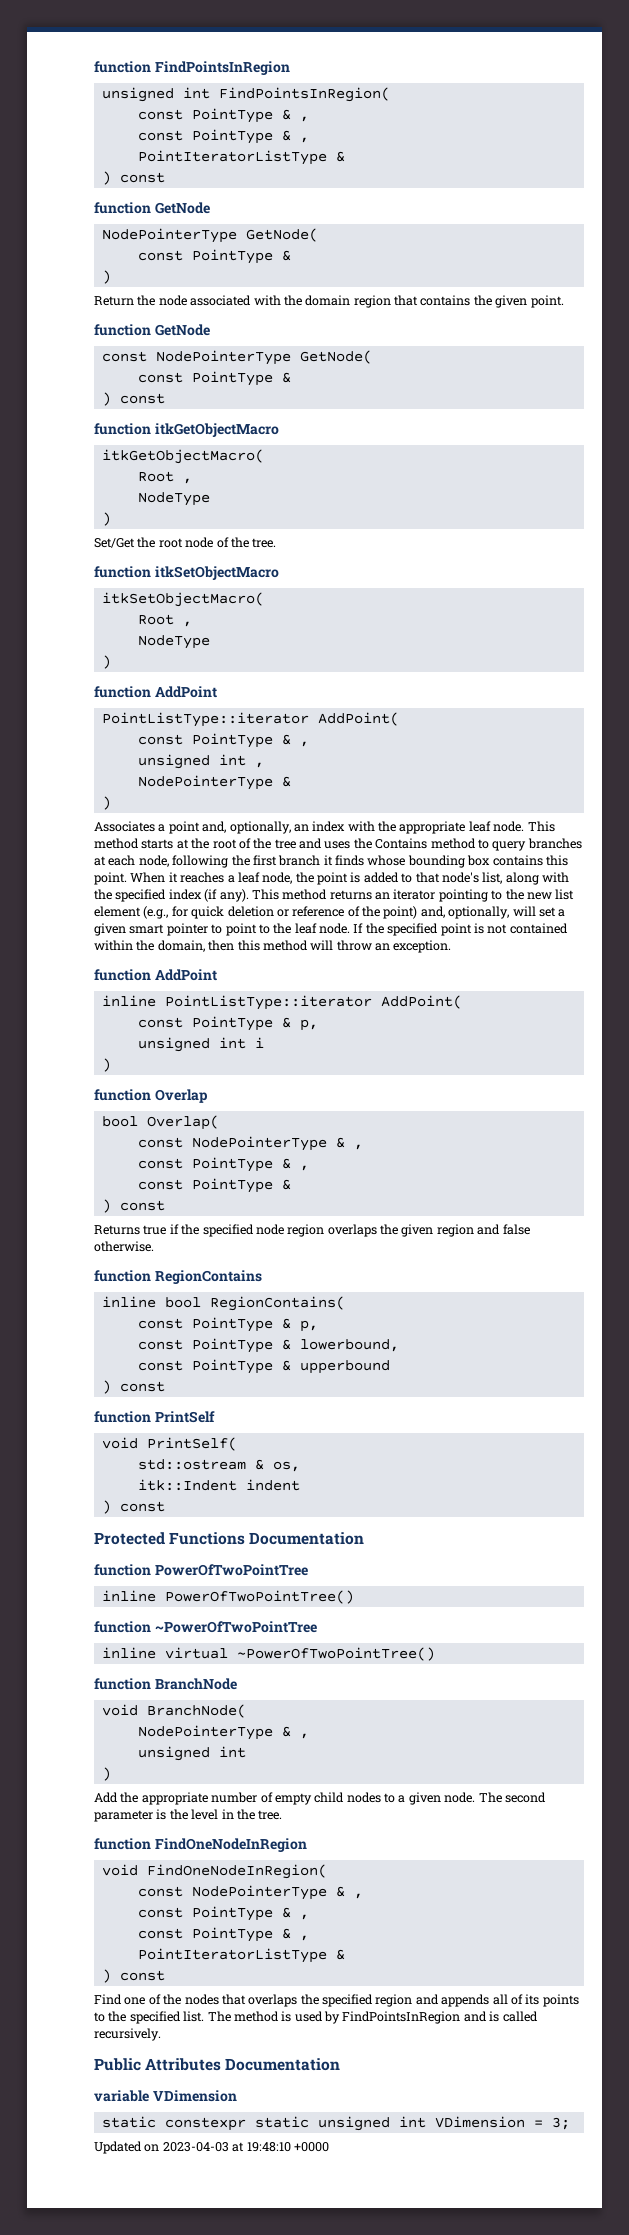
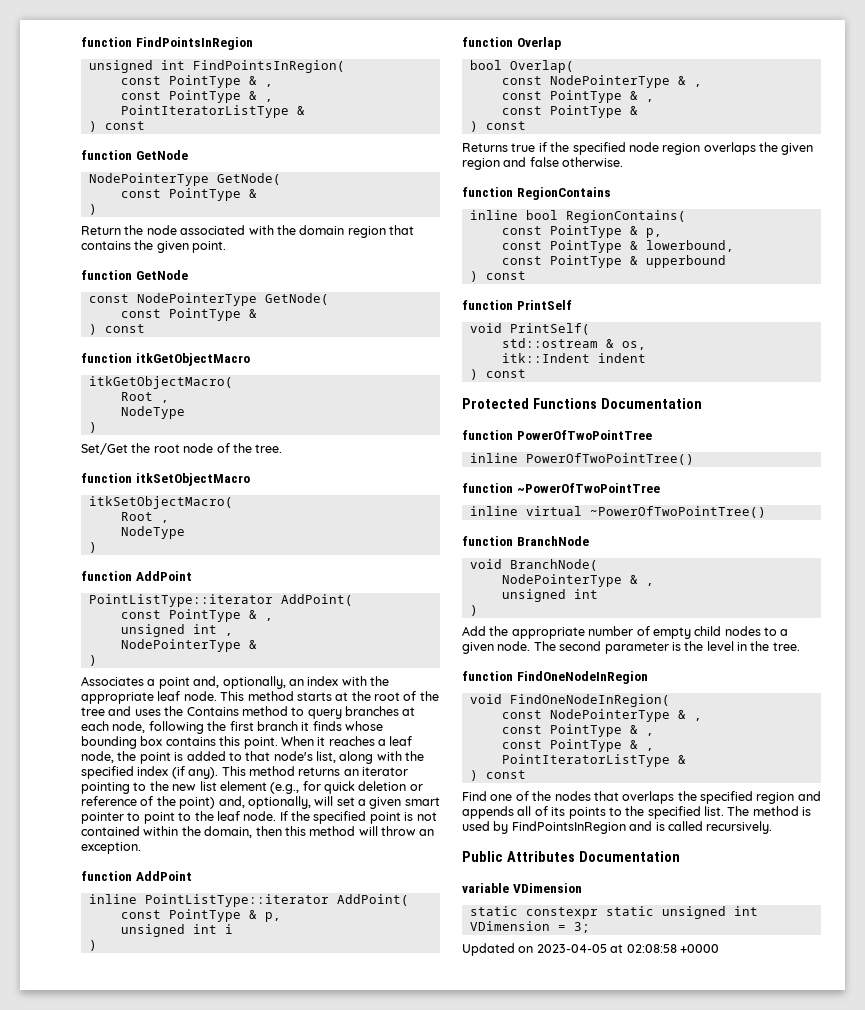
[162,2142,291,2152] 2023-04-03 at 19:48:10 -> [536,944,677,953] 2023-04-05 at 02:08:58

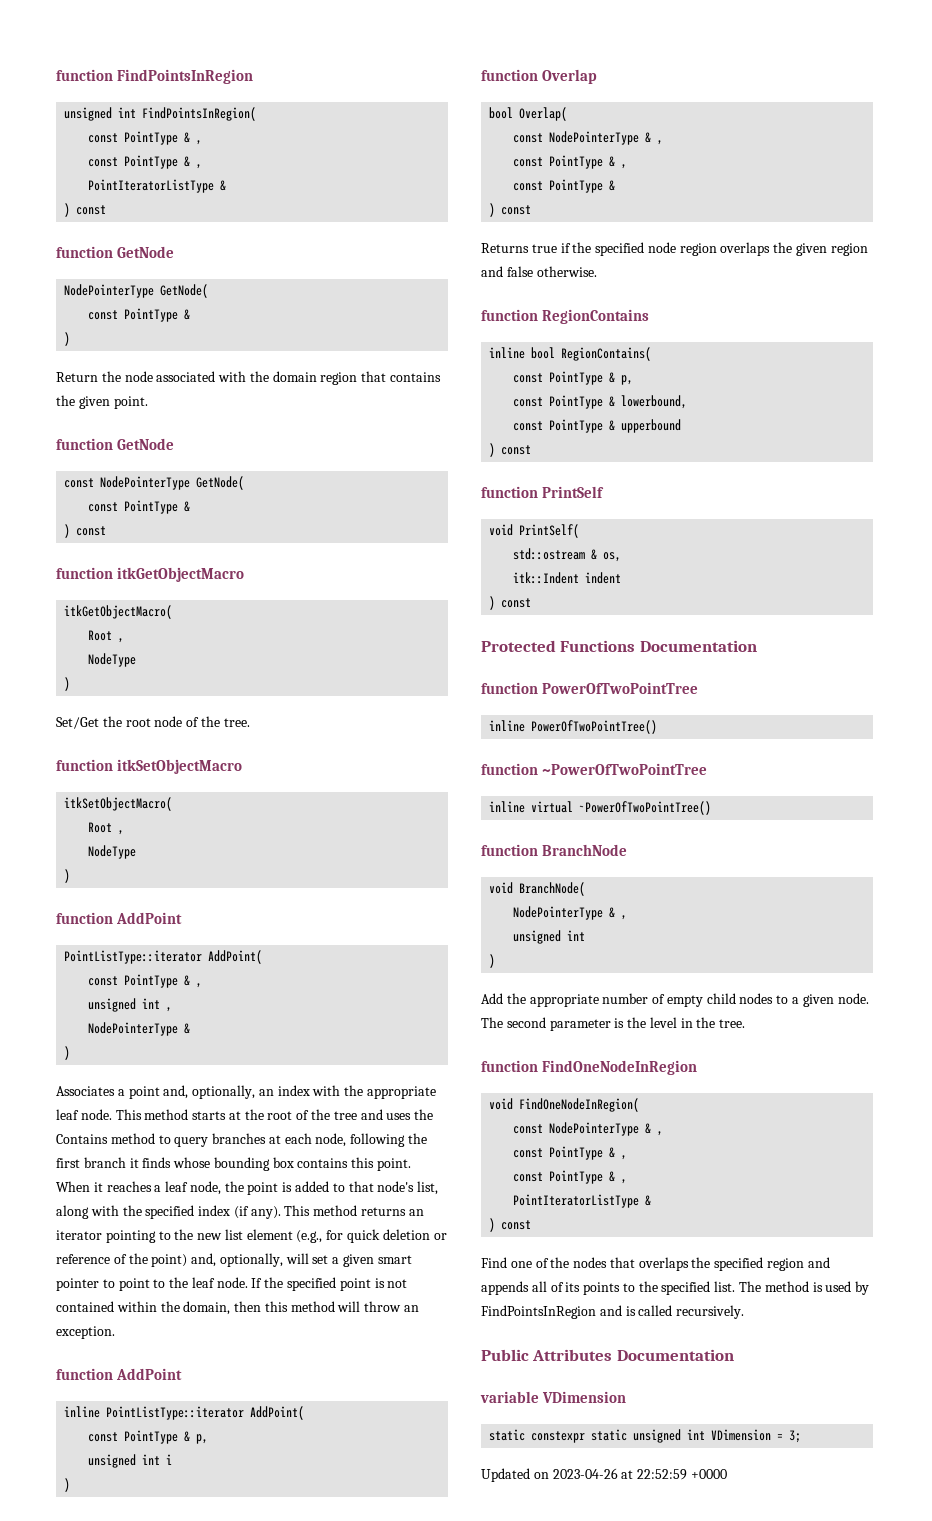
[536,944,677,953] 2023-04-05 at 02:08:58 -> [552,1468,688,1480] 2023-04-26 at 22:52:59

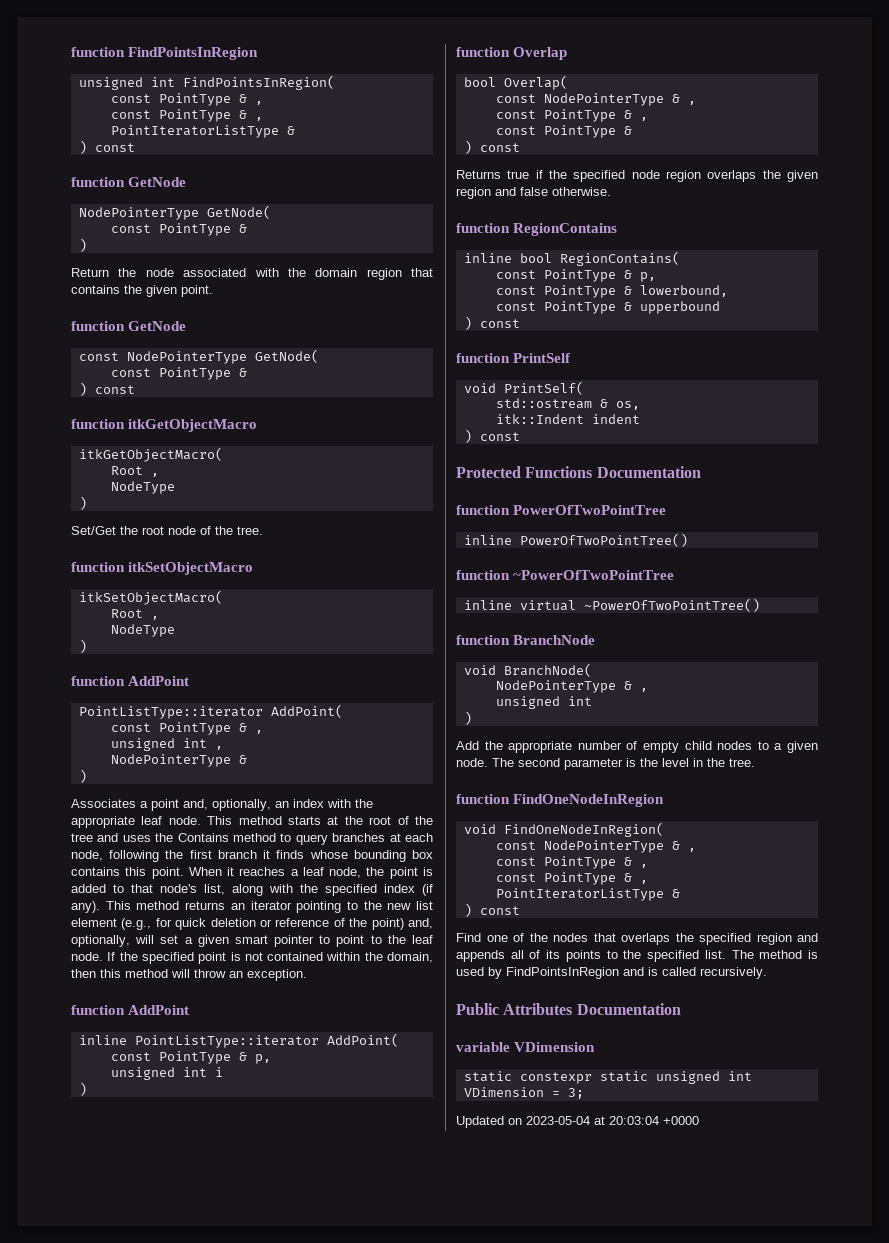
[552,1468,688,1480] 2023-04-26 at 22:52:59 -> [526,1116,659,1125] 2023-05-04 at 20:03:04

